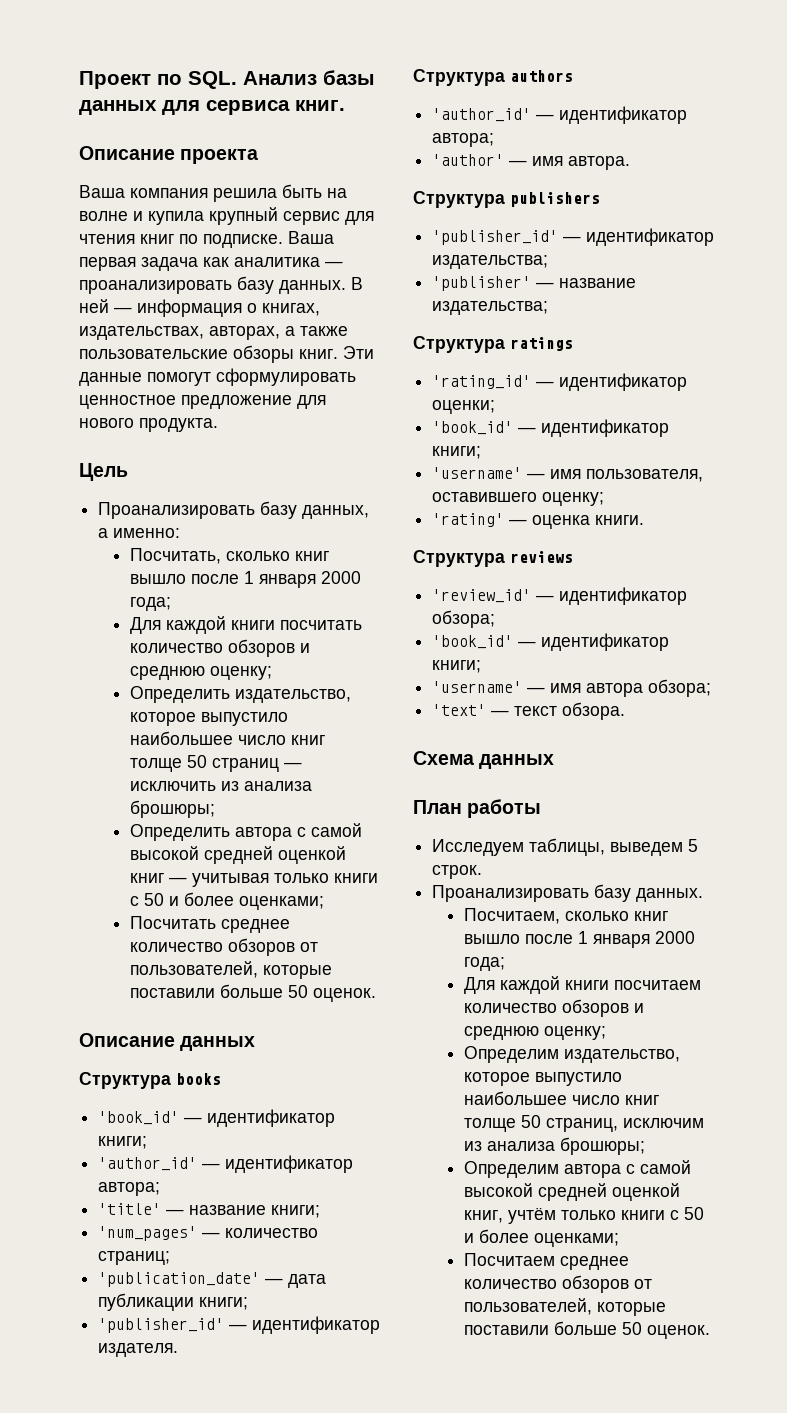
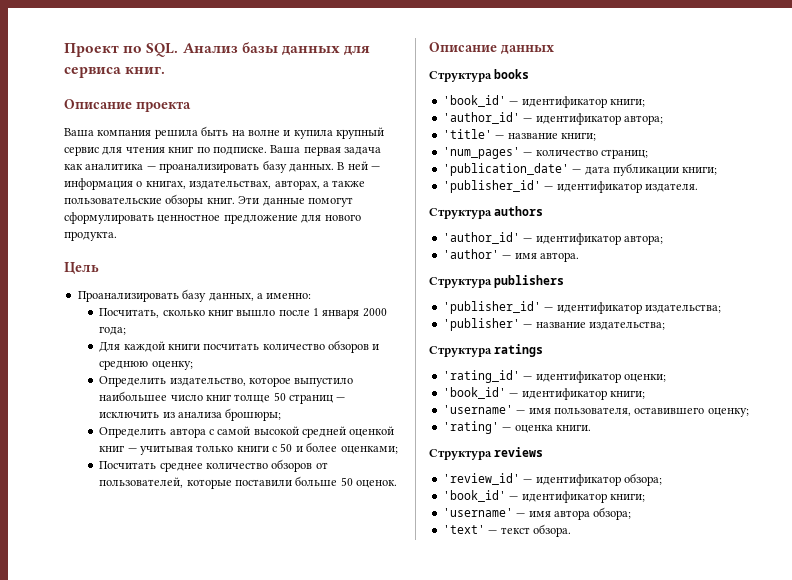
[413,751,555,769] [413,799,542,818] [432,838,699,856] [432,865,483,879] [432,884,704,902] [464,908,669,924] [464,931,696,948] [464,957,506,971] [464,976,702,994] [464,999,645,1017] [464,1026,607,1040] [464,1046,681,1063] [464,1072,623,1086] [464,1091,660,1105] [464,1115,705,1132] [464,1137,646,1155] [464,1160,692,1178] [464,1183,681,1201] [464,1207,705,1224] [464,1229,620,1247] [464,1253,630,1270] [464,1275,653,1293] [464,1298,667,1316] [464,1321,711,1339] // Схема данных // План работы // Исследуем таблицы, выведем 5 строк. // Проанализировать базу данных. // Посчитаем, сколько книг вышло после 1 января 2000 года; // Для каждой книги посчитаем количество обзоров и среднюю оценку; // Определим издательство, которое выпустило наибольшее число книг толще 50 страниц, исключим из анализа брошюры; // Определим автора с самой высокой средней оценкой книг, учтём только книги с 50 и более оценками; // Посчитаем среднее количество обзоров от пользователей, которые поставили больше 50 оценок. -> (571, 530) none

